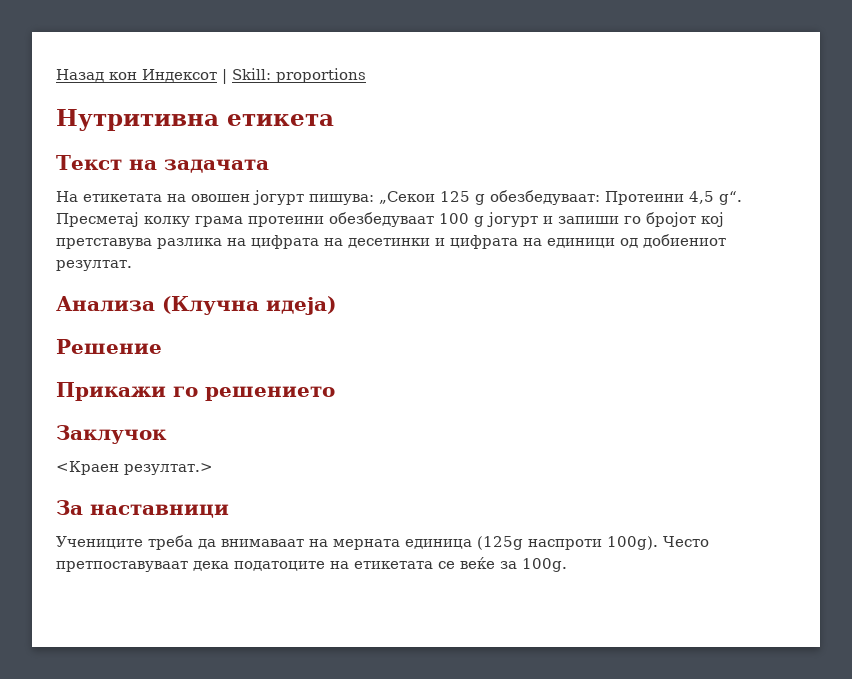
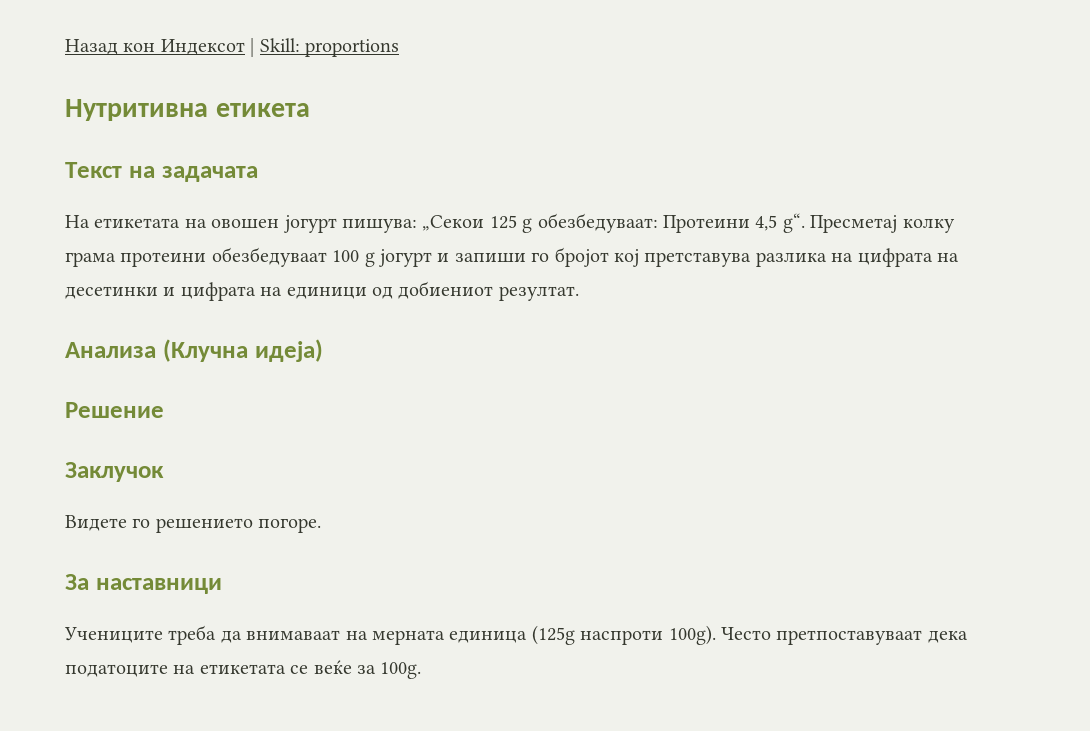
[56,382,166,401] Прикажи -> [65,462,164,482] [65,515,127,531] Заклучок // Видете
[56,425,167,444] [56,461,213,475] // Заклучок // <Краен резултат.> -> [258,518,322,533] погоре.

